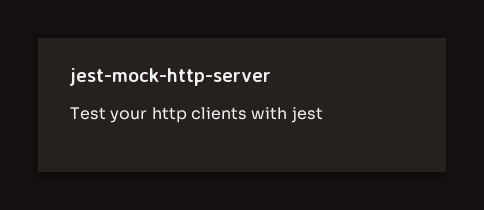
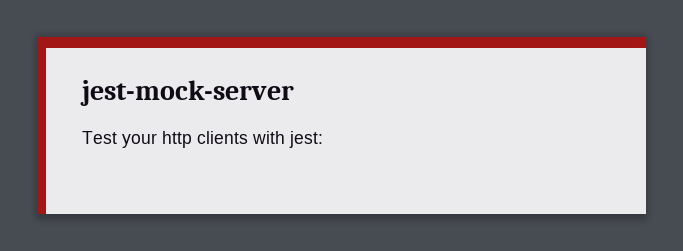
[70,68,271,86] jest-mock-http-server -> [80,80,294,106] jest-mock-server
[290,107,323,123] jest -> [289,131,323,148] jest:

